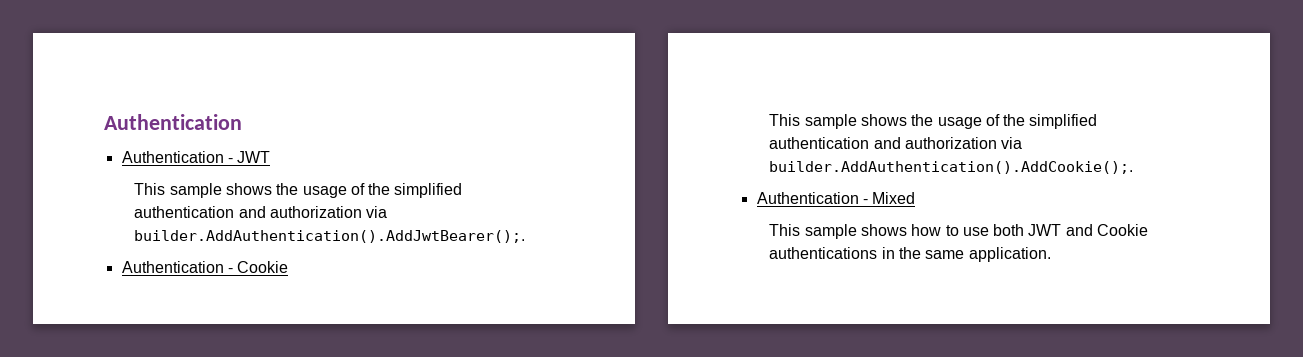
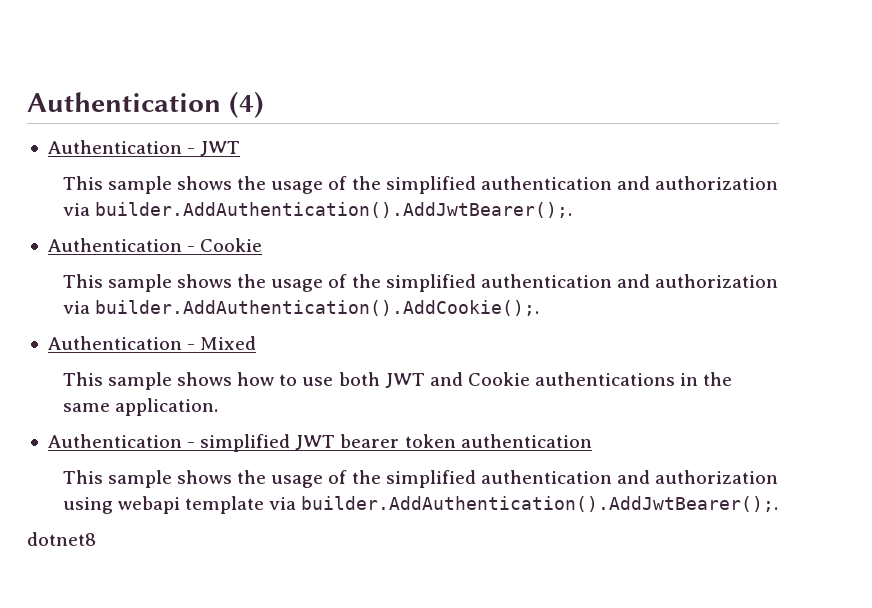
[104,114,242,130] Authentication -> [27,91,264,118] Authentication (4)
(1051, 254) none -> [47,434,592,452] [62,470,779,488] [62,496,779,514] [27,532,96,546] // Authentication - simplified JWT bearer token authentication // This sample shows the usage of the simplified authentication and authorization using webapi template via builder.AddAuthentication().AddJwtBearer();. // dotnet8

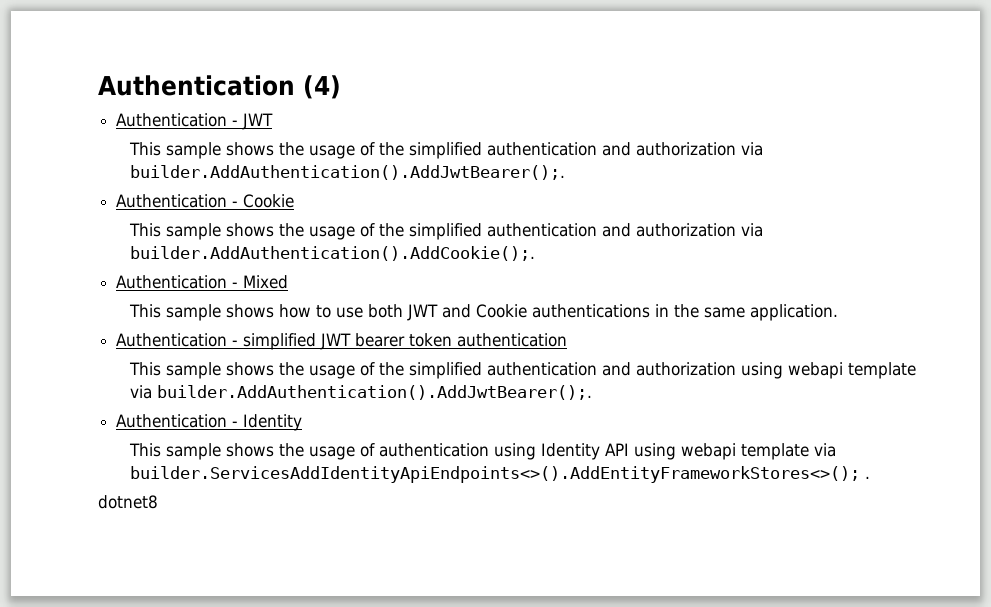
(779, 504) none -> [116,414,303,431] [128,443,836,460] [129,466,870,483] // Authentication - Identity // This sample shows the usage of authentication using Identity API using webapi template via builder.ServicesAddIdentityApiEndpoints<>().AddEntityFrameworkStores<>(); .

